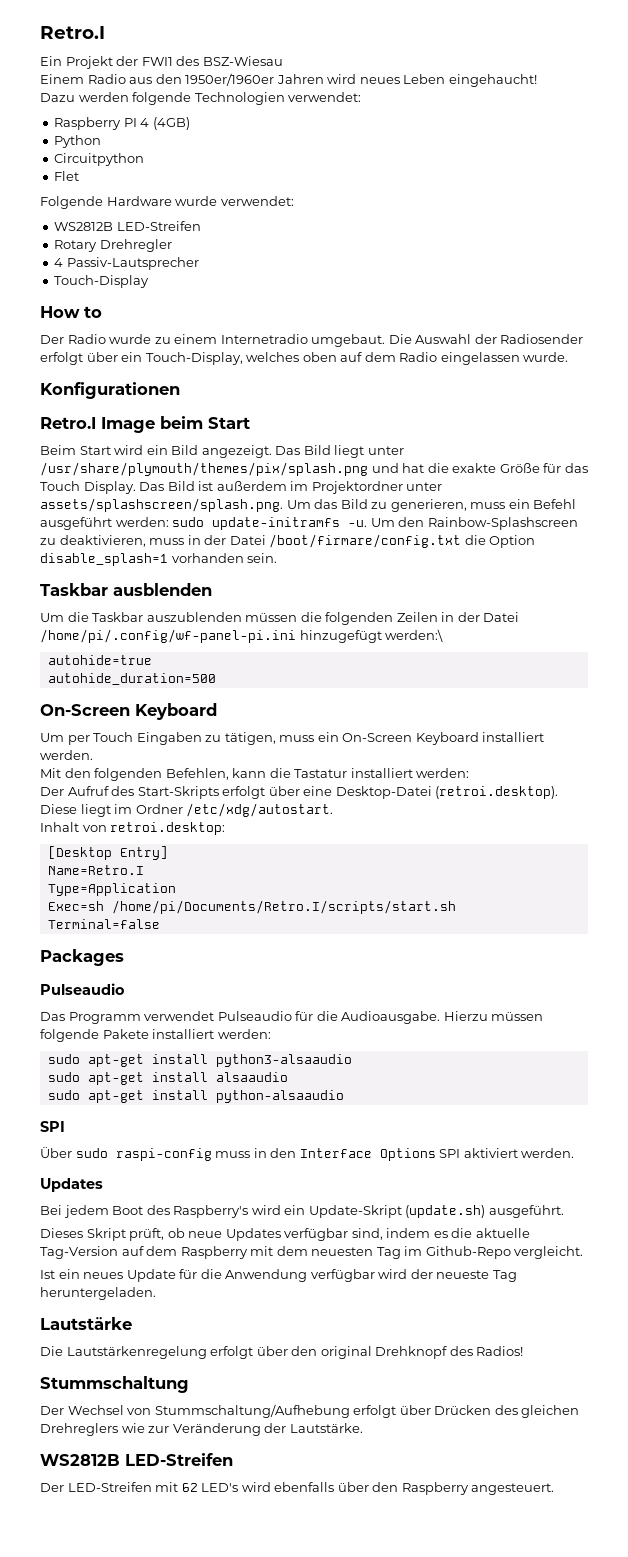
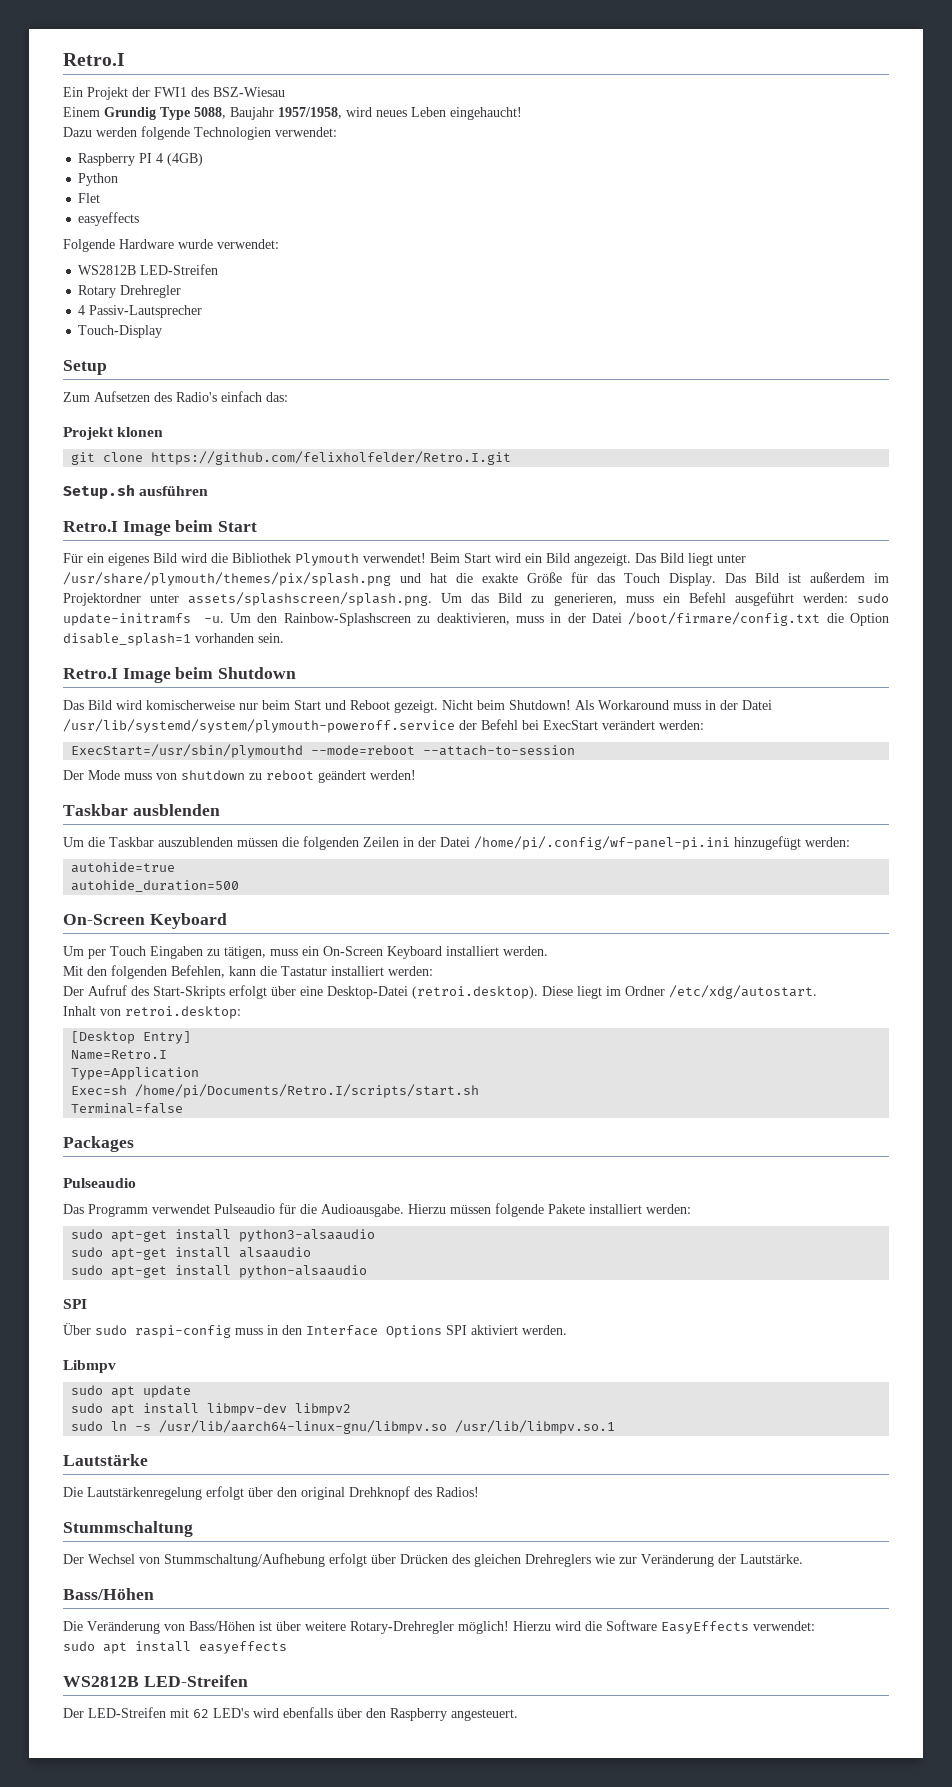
[87,73,324,86] Radio aus den 1950er/1960er Jahren -> [104,107,342,120] Grundig Type 5088, Baujahr 1957/1958,
[54,153,145,166] [54,171,80,181] Circuitpython // Flet -> [78,193,101,203] [78,212,140,226] Flet // easyeffects
[40,306,102,318] [40,334,584,347] [40,352,569,365] [40,382,180,399] [40,416,250,433] How to // Der Radio wurde zu einem Internetradio umgebaut. Die Auswahl der Radiosender erfolgt über ein Touch-Display, welches oben auf dem Radio eingelassen wurde. // Konfigurationen // Retro.I Image beim Start // -> [63,360,107,375] [63,391,288,402] [63,427,164,440] [71,451,512,465] [63,484,209,499] [63,520,258,536] [63,553,426,566] Setup // Zum Aufsetzen des Radio's einfach das: // Projekt klonen // git clone https://github.com/felixholfelder/Retro.I.git // Setup.sh ausführen // Retro.I Image beim Start // Für ein eigenes Bild wird die Bibliothek Plymouth verwendet!
(278, 558) none -> [63,667,297,683] [63,700,772,713] [63,719,704,733] [71,744,576,758] [63,770,416,783] // Retro.I Image beim Shutdown // Das Bild wird komischerweise nur beim Start und Reboot gezeigt. Nicht beim Shutdown! Als Workaround muss in der Datei /usr/lib/systemd/system/plymouth-poweroff.service der Befehl bei ExecStart verändert werden: // ExecStart=/usr/sbin/plymouthd --mode=reboot --attach-to-session // Der Mode muss von shutdown zu reboot geändert werden!
[385,629,444,642] werden:\ -> [805,837,850,847] werden:
[40,1178,103,1192] [40,1205,564,1218] [40,1228,530,1241] [40,1246,584,1259] [40,1269,517,1282] [40,1287,156,1300] Updates // Bei jedem Boot des Raspberry's wird ein Update-Skript (update.sh) ausgeführt. // Dieses Skript prüft, ob neue Updates verfügbar sind, indem es die aktuelle Tag-Version auf dem Raspberry mit dem neuesten Tag im Github-Repo vergleicht. // Ist ein neues Update für die Anwendung verfügbar wird der neueste Tag heruntergeladen. -> [63,1360,116,1373] [71,1385,192,1398] [71,1403,352,1416] [71,1420,616,1434] Libmpv // sudo apt update // sudo apt install libmpv-dev libmpv2 // sudo ln -s /usr/lib/aarch64-linux-gnu/libmpv.so /usr/lib/libmpv.so.1
(363, 1428) none -> [63,1588,154,1600] [63,1620,815,1634] [63,1641,287,1654] // Bass/Höhen // Die Veränderung von Bass/Höhen ist über weitere Rotary-Drehregler möglich! Hierzu wird die Software EasyEffects verwendet: // sudo apt install easyeffects

